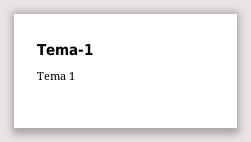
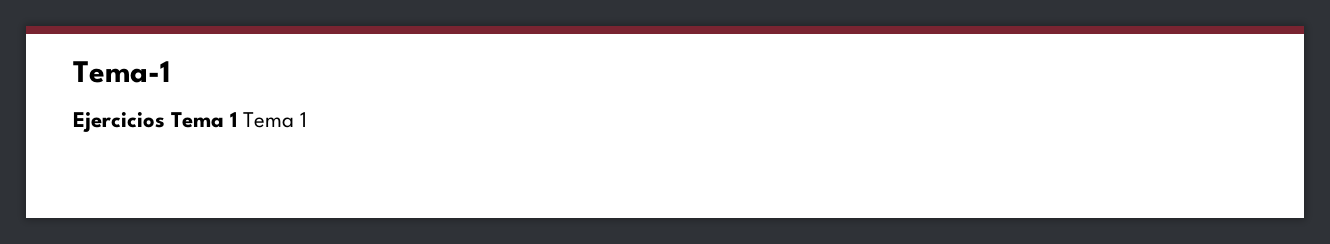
[37,72,75,80] Tema 1 -> [73,112,308,132] Ejercicios Tema 1 Tema 1

